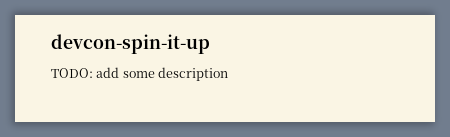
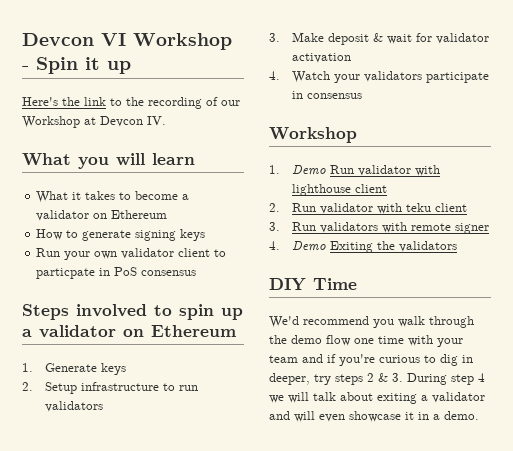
[51,34,210,54] [51,67,229,81] devcon-spin-it-up // TODO: add some description -> [22,33,232,50] [22,57,131,74] [22,97,240,109] [22,116,166,128] [22,153,195,169] [36,191,190,203] [36,210,168,221] [36,229,206,241] [36,248,227,260] [36,267,197,279] [22,304,243,320] [22,325,236,338] [22,363,127,375] [22,382,199,394] [45,401,104,412] [269,32,490,45] [292,53,352,63] [269,71,490,83] [292,91,363,99] [269,127,357,143] [269,165,441,176] [292,184,388,196] [269,203,468,214] [269,222,490,234] [269,241,458,253] [269,278,357,291] [269,316,474,328] [269,335,463,347] [269,354,473,366] [269,373,485,385] [269,392,485,404] [269,411,479,422] Devcon VI Workshop - Spin it up // Here's the link to the recording of our Workshop at Devcon IV. // What you will learn // What it takes to become a validator on Ethereum // How to generate signing keys // Run your own validator client to particpate in PoS consensus // Steps involved to spin up a validator on Ethereum // 1. Generate keys // 2. Setup infrastructure to run validators // 3. Make deposit & wait for validator activation // 4. Watch your validators participate in consensus // Workshop // 1. Demo Run validator with lighthouse client // 2. Run validator with teku client // 3. Run validators with remote signer // 4. Demo Exiting the validators // DIY Time // We'd recommend you walk through the demo flow one time with your team and if you're curious to dig in deeper, try steps 2 & 3. During step 4 we will talk about exiting a validator and will even showcase it in a demo.

